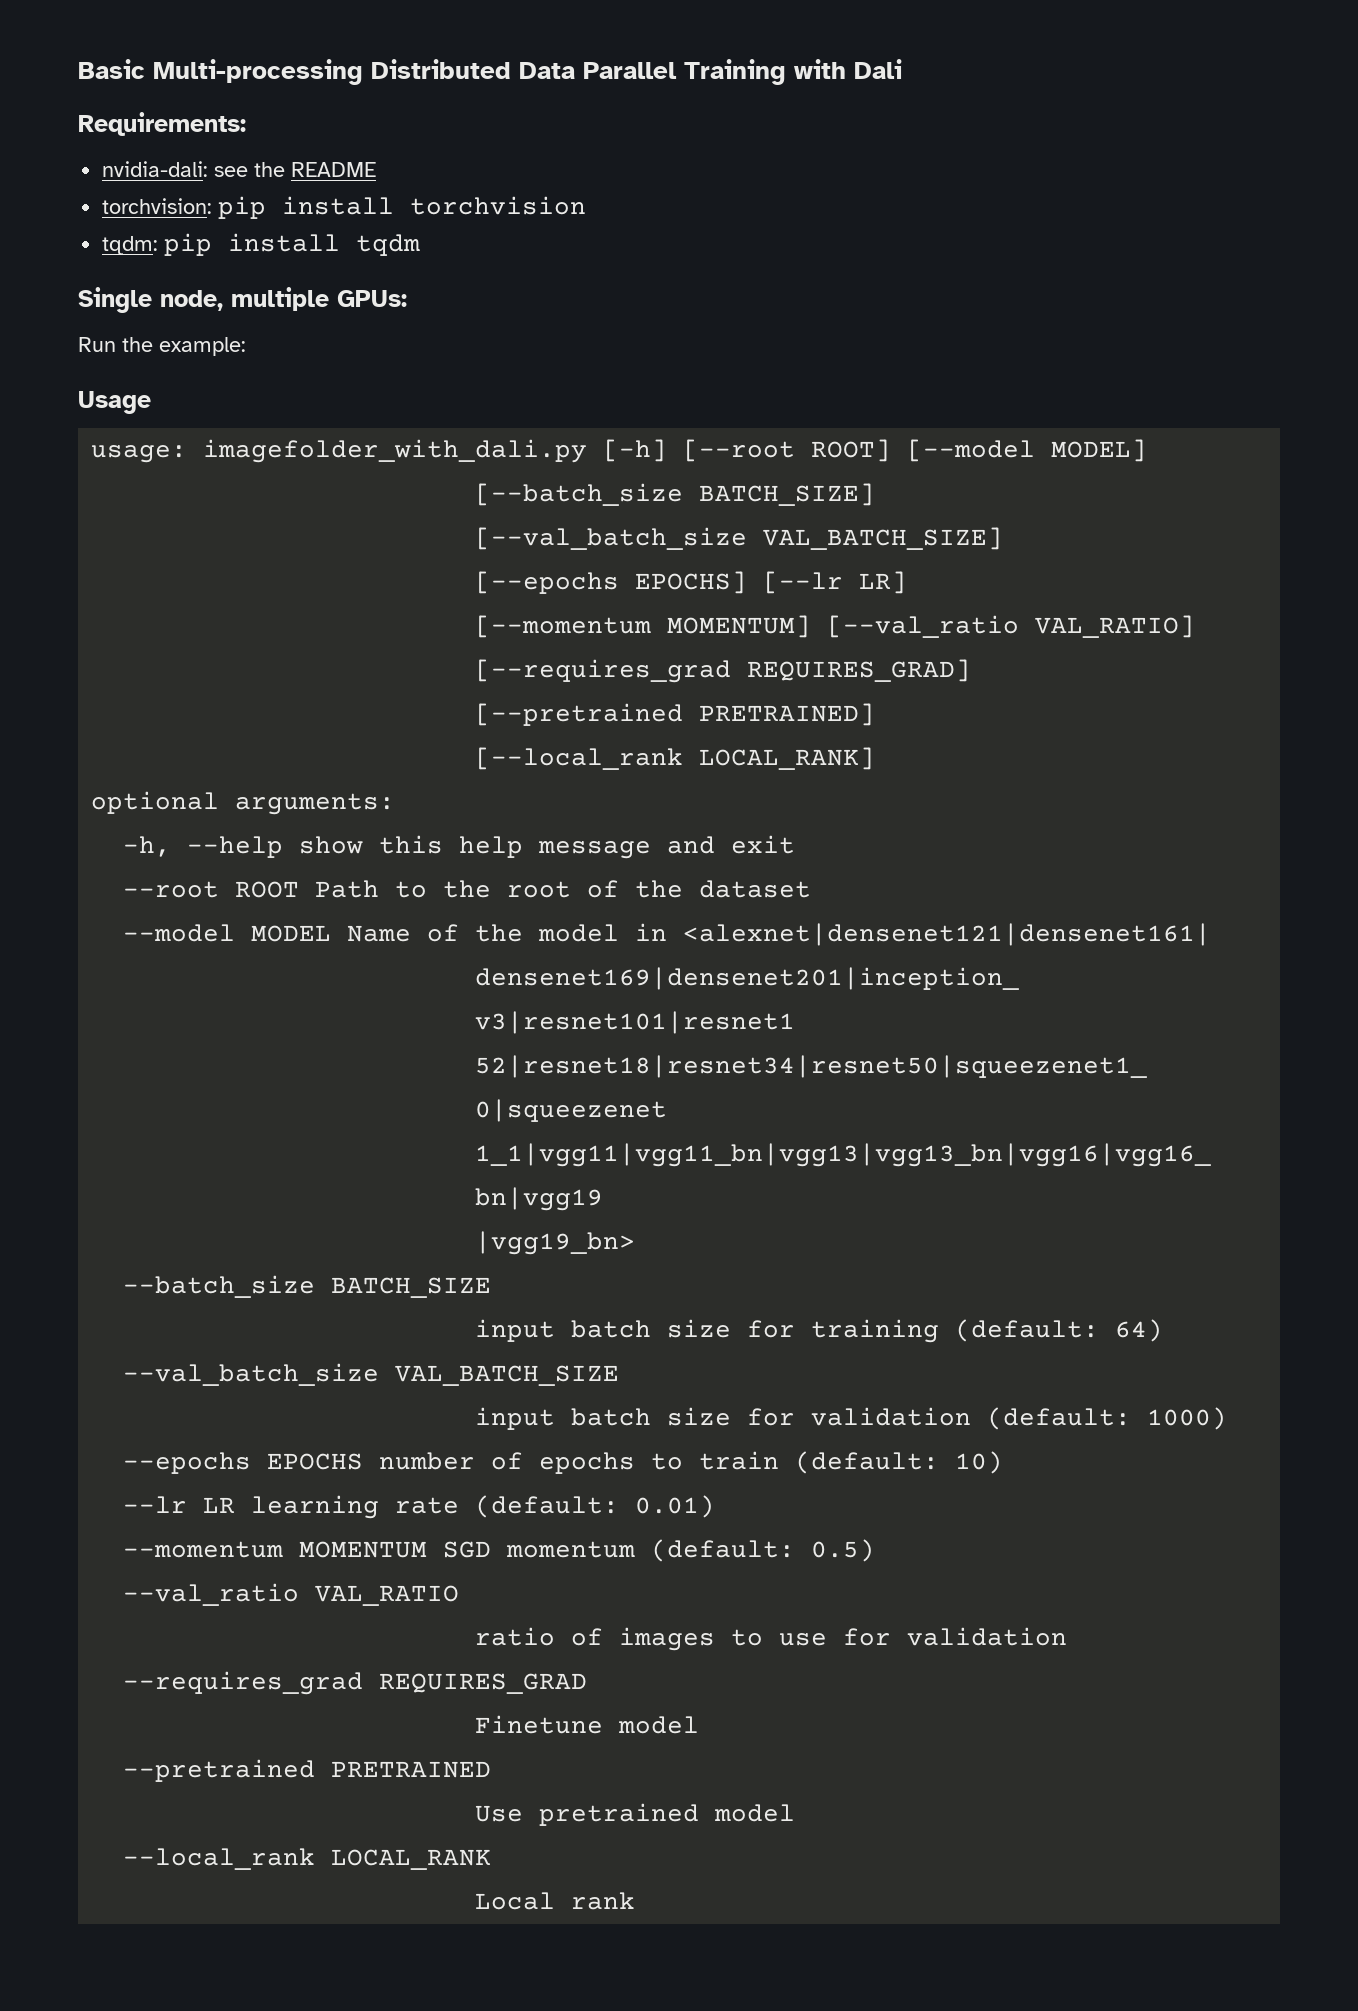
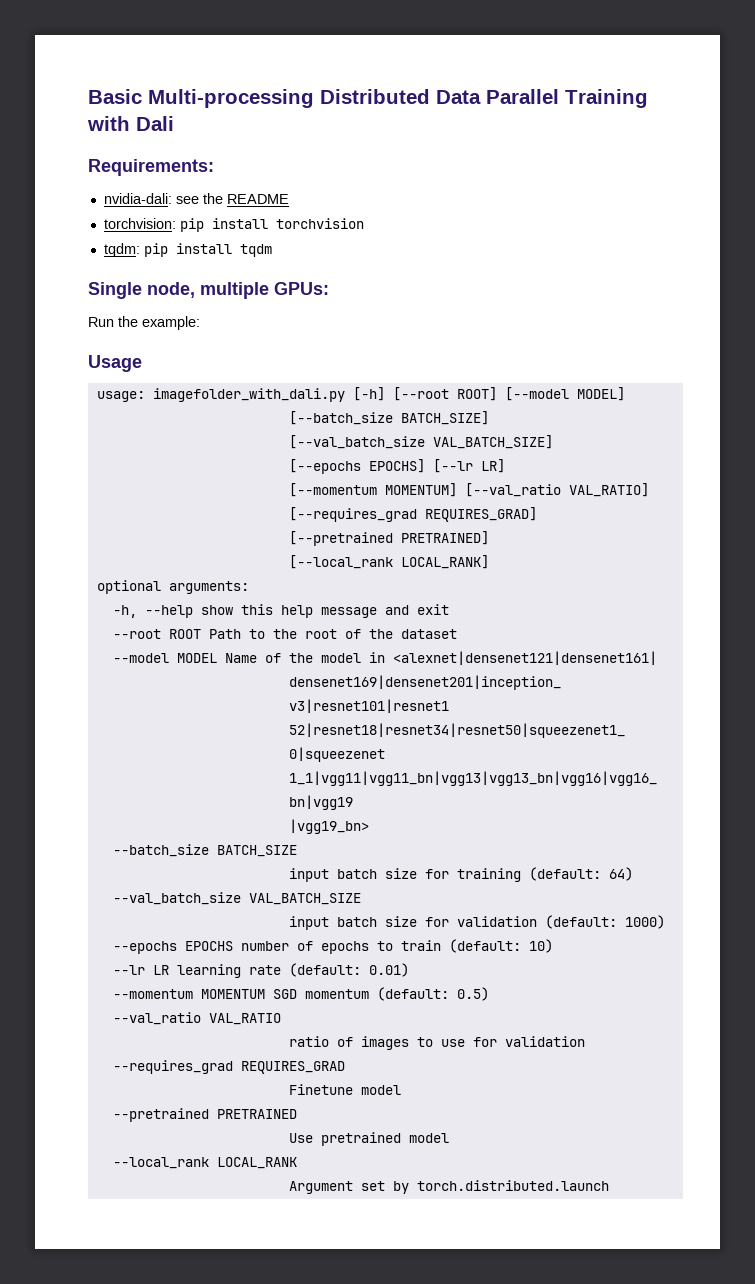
[475,1892,636,1910] Local rank -> [288,1180,609,1194] Argument set by torch.distributed.launch

